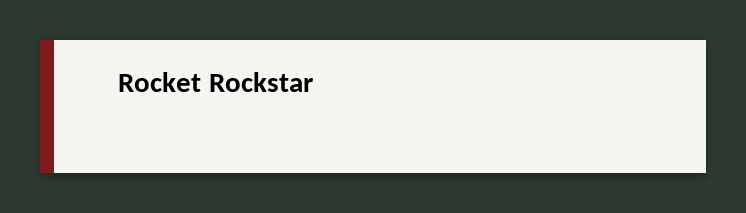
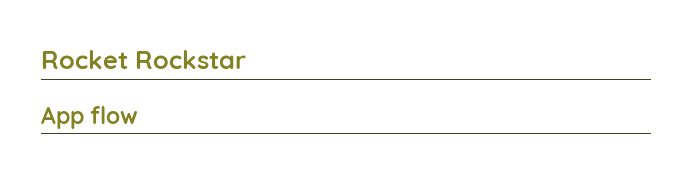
(313, 82) none -> [41,106,139,129] // App flow

